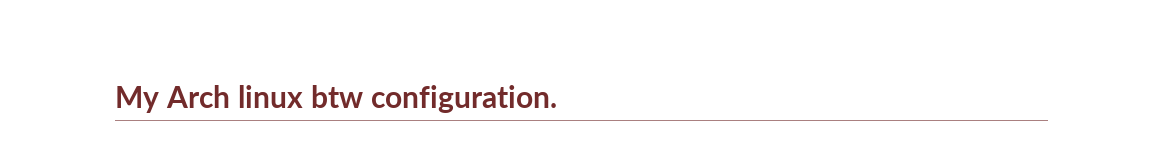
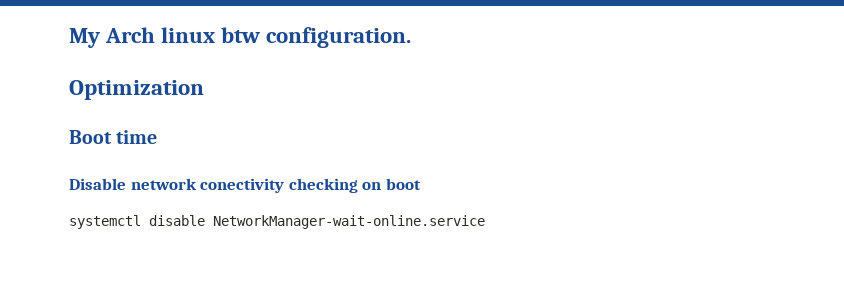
(557, 99) none -> [69,80,204,100] [69,130,158,144] [69,178,421,193] [69,215,485,229] // Optimization // Boot time // Disable network conectivity checking on boot // systemctl disable NetworkManager-wait-online.service

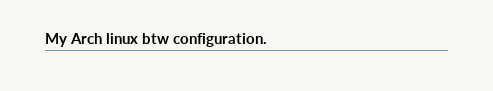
[69,80,204,100] [69,130,158,144] [69,178,421,193] [69,215,485,229] // Optimization // Boot time // Disable network conectivity checking on boot // systemctl disable NetworkManager-wait-online.service -> (267, 40) none

